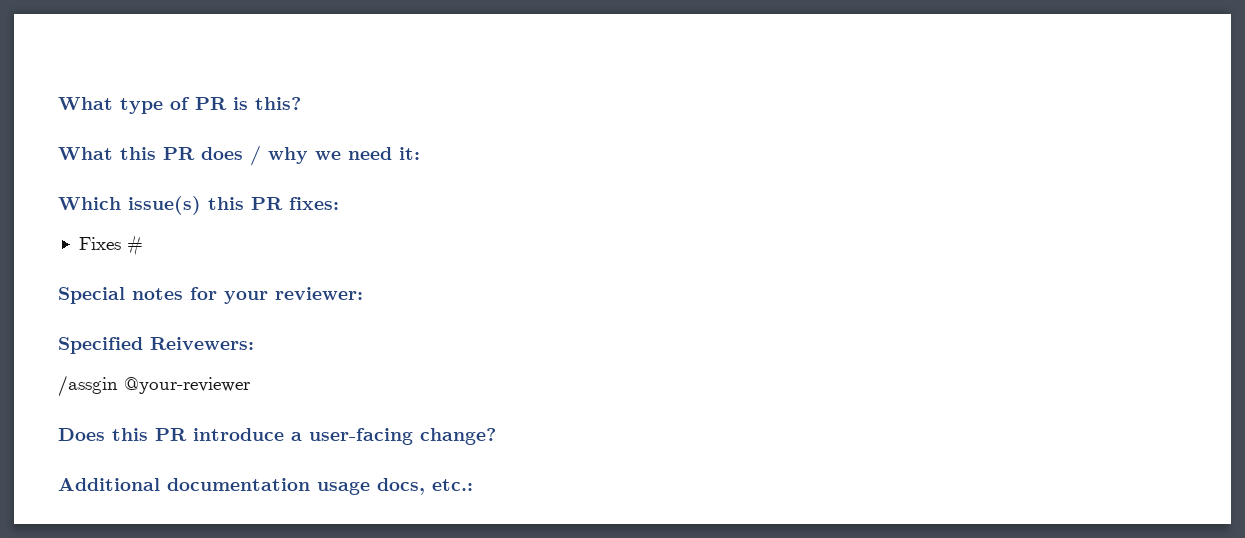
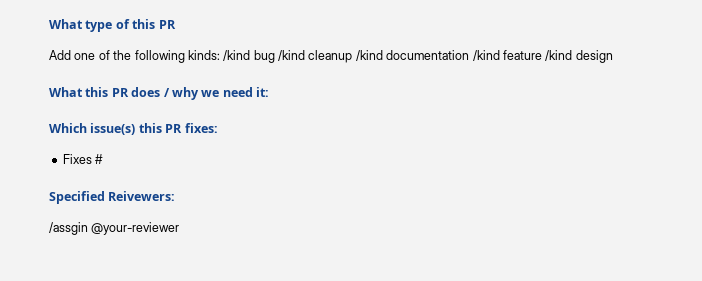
[195,97,301,110] PR is this? -> [132,19,176,29] [49,50,613,63] this PR // Add one of the following kinds: /kind bug /kind cleanup /kind documentation /kind feature /kind design
[58,287,363,304] // Special notes for your reviewer: -> (104, 159) none
[58,428,496,445] [58,478,473,495] // Does this PR introduce a user-facing change? // Additional documentation usage docs, etc.: -> (180, 228) none

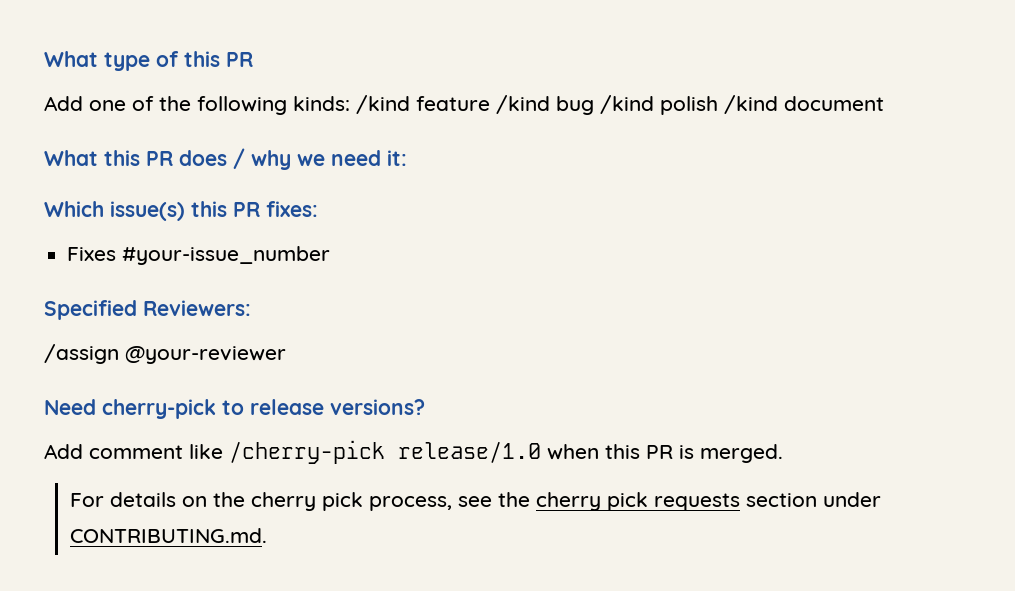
[253,50,613,63] bug /kind cleanup /kind documentation /kind feature /kind design -> [416,95,884,115] feature /kind bug /kind polish /kind document
[95,154,104,164] # -> [122,246,331,265] #your-issue_number
[108,191,176,201] [49,222,88,235] Reivewers: // /assgin -> [143,300,251,316] [44,344,119,364] Reviewers: // /assign
(180, 228) none -> [44,399,425,419] [44,440,783,464] [69,492,881,511] [69,528,267,543] // Need cherry-pick to release versions? // Add comment like /cherry-pick release/1.0 when this PR is merged. // For details on the cherry pick process, see the cherry pick requests section under CONTRIBUTING.md.

